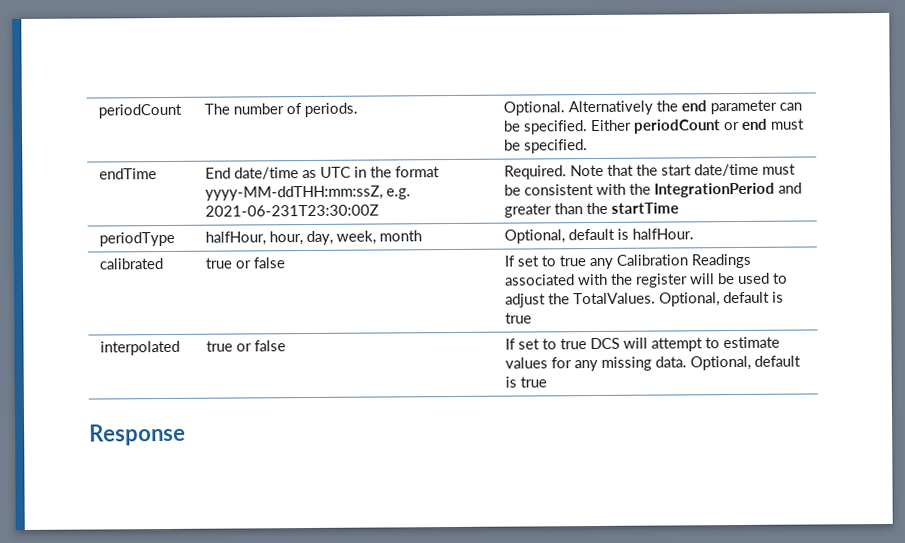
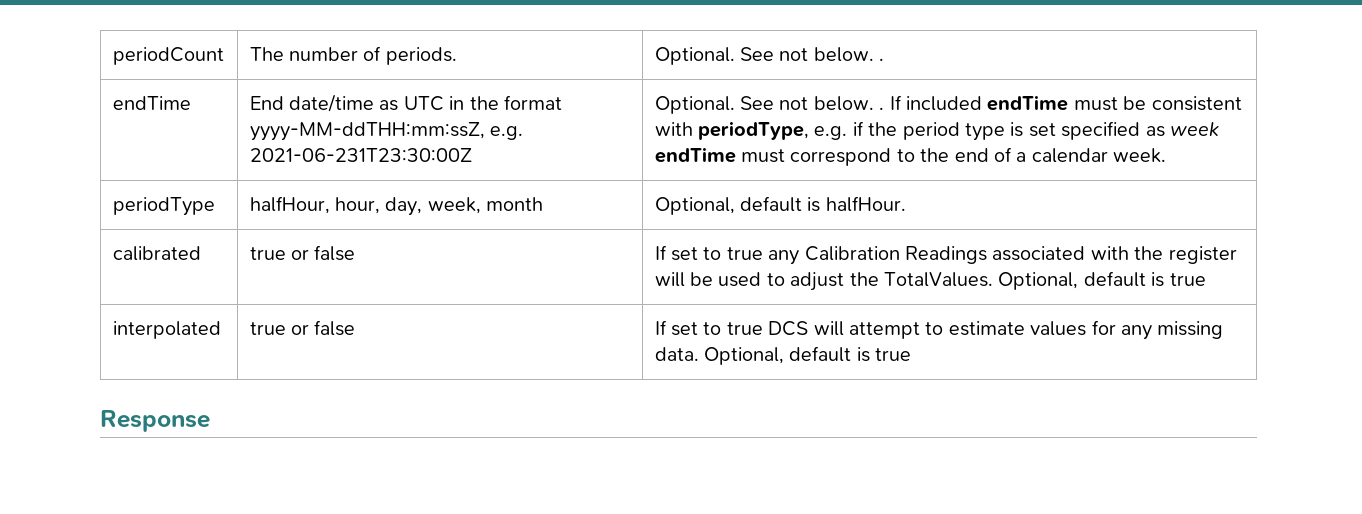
[567,99,803,116] [502,118,806,135] [503,139,588,154] Alternatively the end parameter can be specified. Either periodCount or end must be specified. -> [739,47,885,62] See not below. .
[503,163,797,180] [503,182,803,198] [503,202,679,218] Required. Note that the start date/time must be consistent with the IntegrationPeriod and greater than the startTime -> [654,95,1242,114] [654,121,1219,141] [654,147,1167,166] Optional. See not below. . If included endTime must be consistent with periodType, e.g. if the period type is set specified as week endTime must correspond to the end of a calendar week.

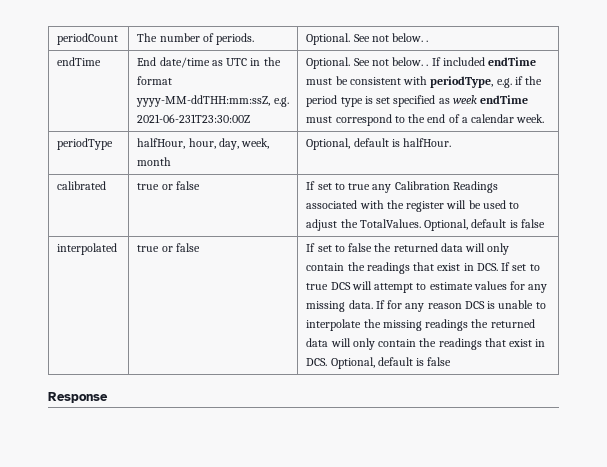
[1169,273,1206,286] true -> [520,219,545,228] false
(722, 328) none -> [348,243,510,255] [306,262,540,274] false the returned data will only contain the readings that exist in DCS. If set to
[703,346,912,365] Optional, default is true -> [375,300,546,312] [306,319,535,331] [306,338,546,350] [306,357,452,369] If for any reason DCS is unable to interpolate the missing readings the returned data will only contain the readings that exist in DCS. Optional, default is false

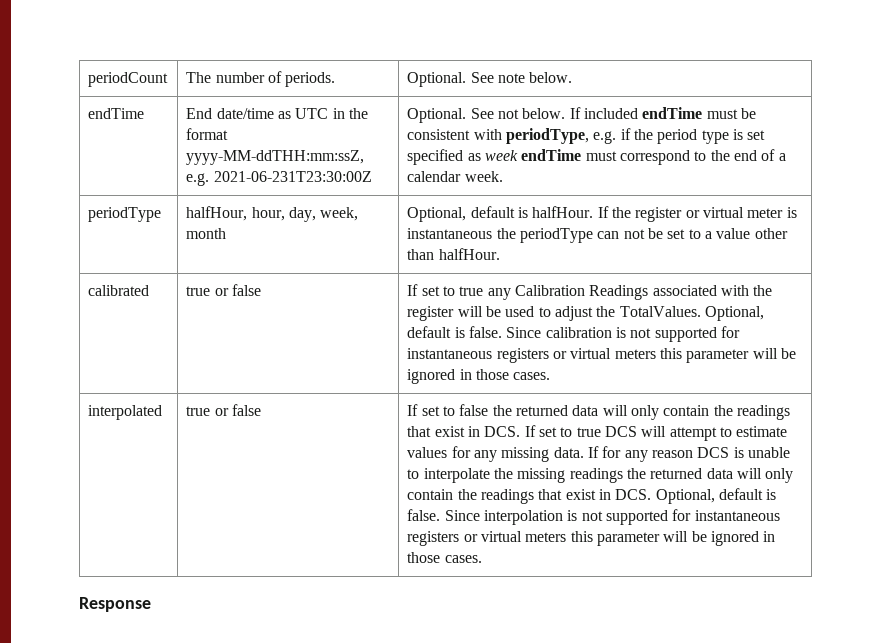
[371,33,429,42] not below. . -> [498,72,573,83] note below.
[426,64,429,66] . -> (566, 113) none
(452, 142) none -> [597,206,797,222] [407,228,788,243] [407,248,500,260] If the register or virtual meter is instantaneous the periodType can not be set to a value other than halfHour.
[520,219,545,228] false -> [469,326,741,342] [407,348,797,363] [407,369,551,384] false. Since calibration is not supported for instantaneous registers or virtual meters this parameter will be ignored in those cases.
[427,357,452,366] false -> [407,509,780,525] [407,531,776,546] [407,552,482,563] false. Since interpolation is not supported for instantaneous registers or virtual meters this parameter will be ignored in those cases.

